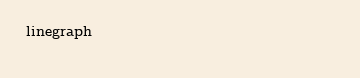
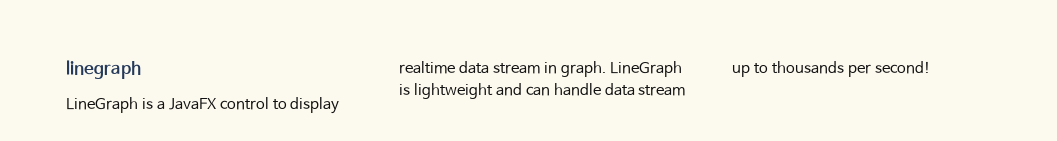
(92, 32) none -> [66,97,340,114] [399,61,682,77] [399,83,686,99] [732,61,931,77] // LineGraph is a JavaFX control to display realtime data stream in graph. LineGraph is lightweight and can handle data stream up to thousands per second!

